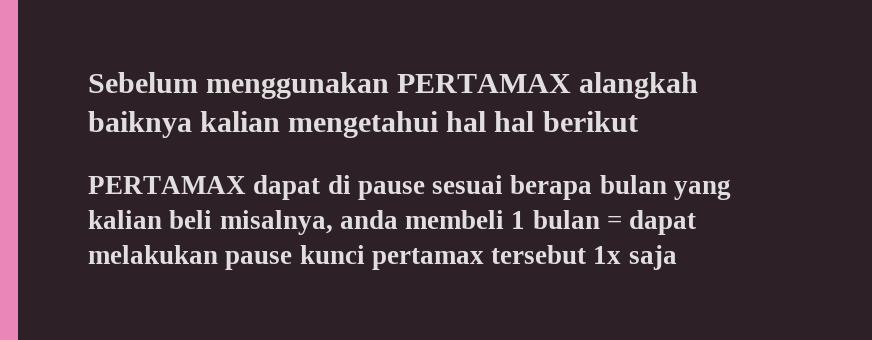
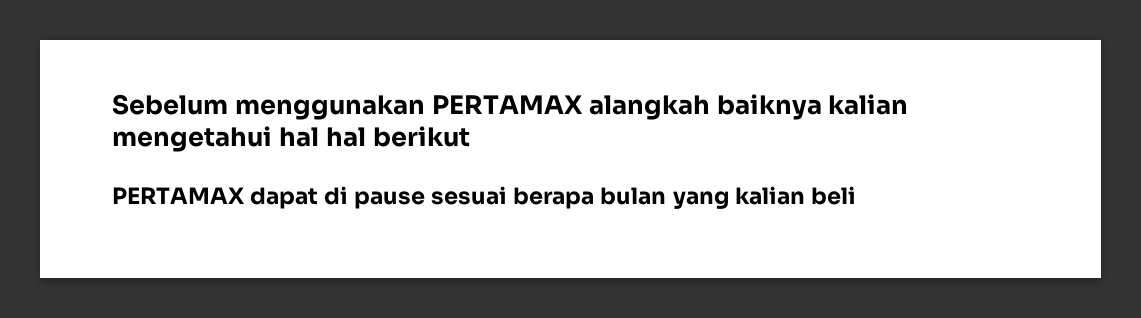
[219,210,697,235] [88,245,677,270] misalnya, anda membeli 1 bulan = dapat melakukan pause kunci pertamax tersebut 1x saja -> (856, 195) none

